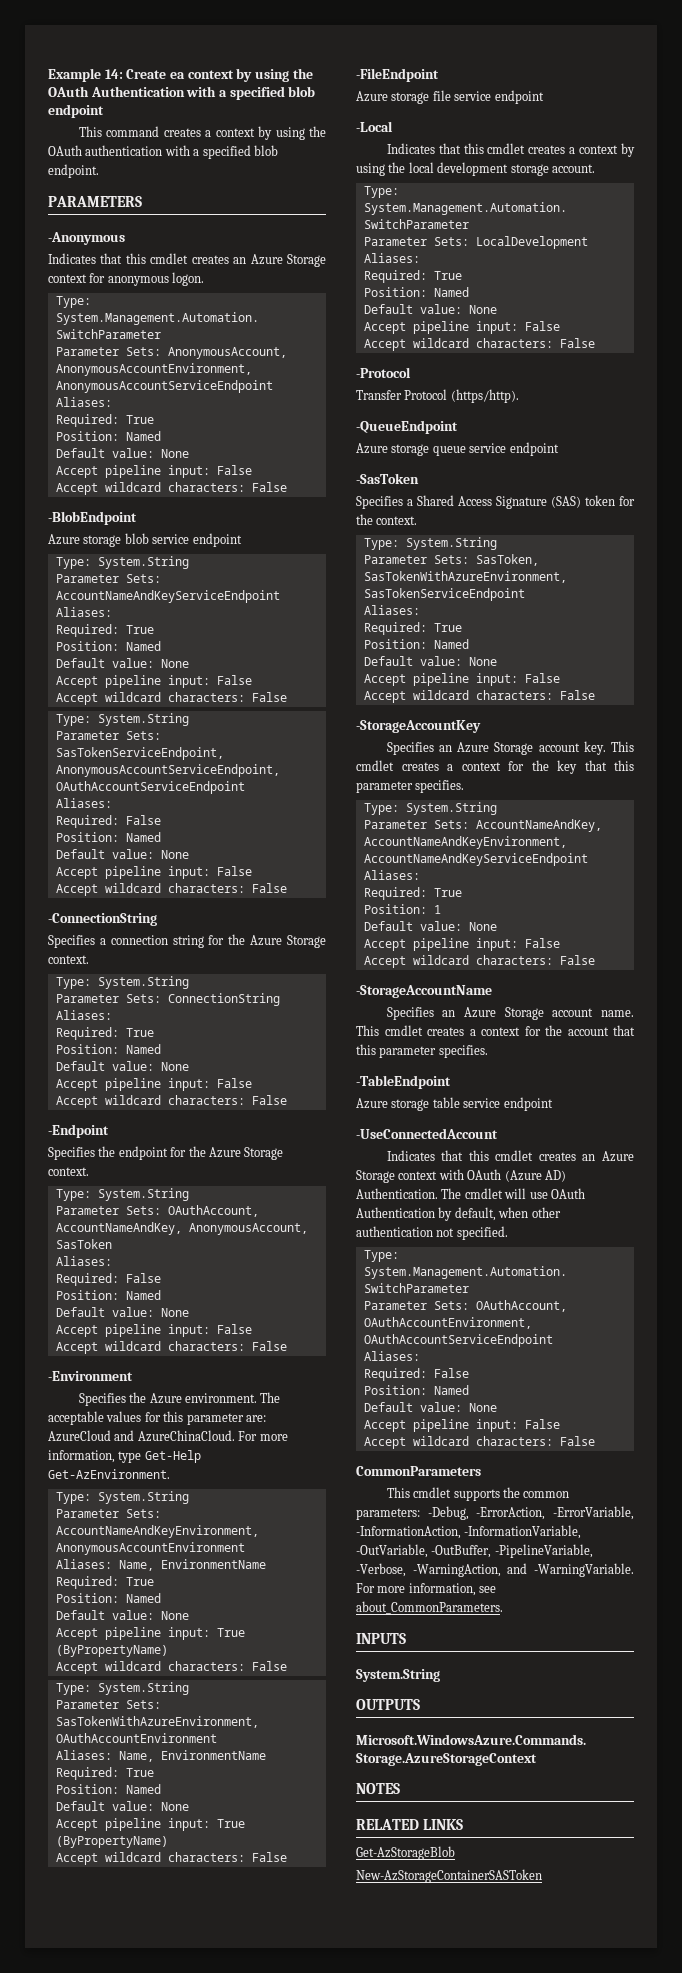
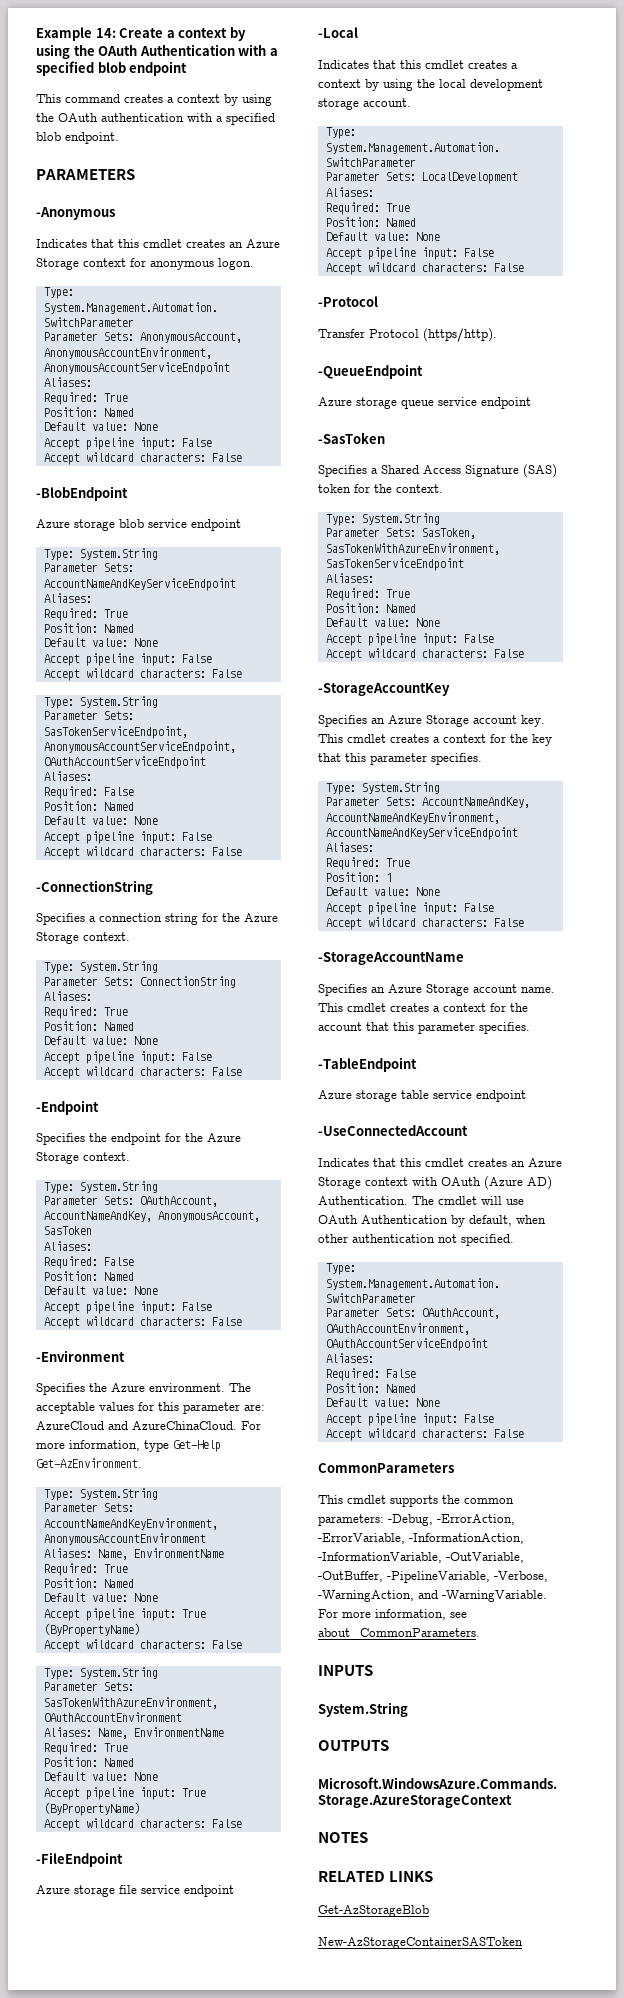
[169,72,185,79] ea -> [166,30,175,38] a

